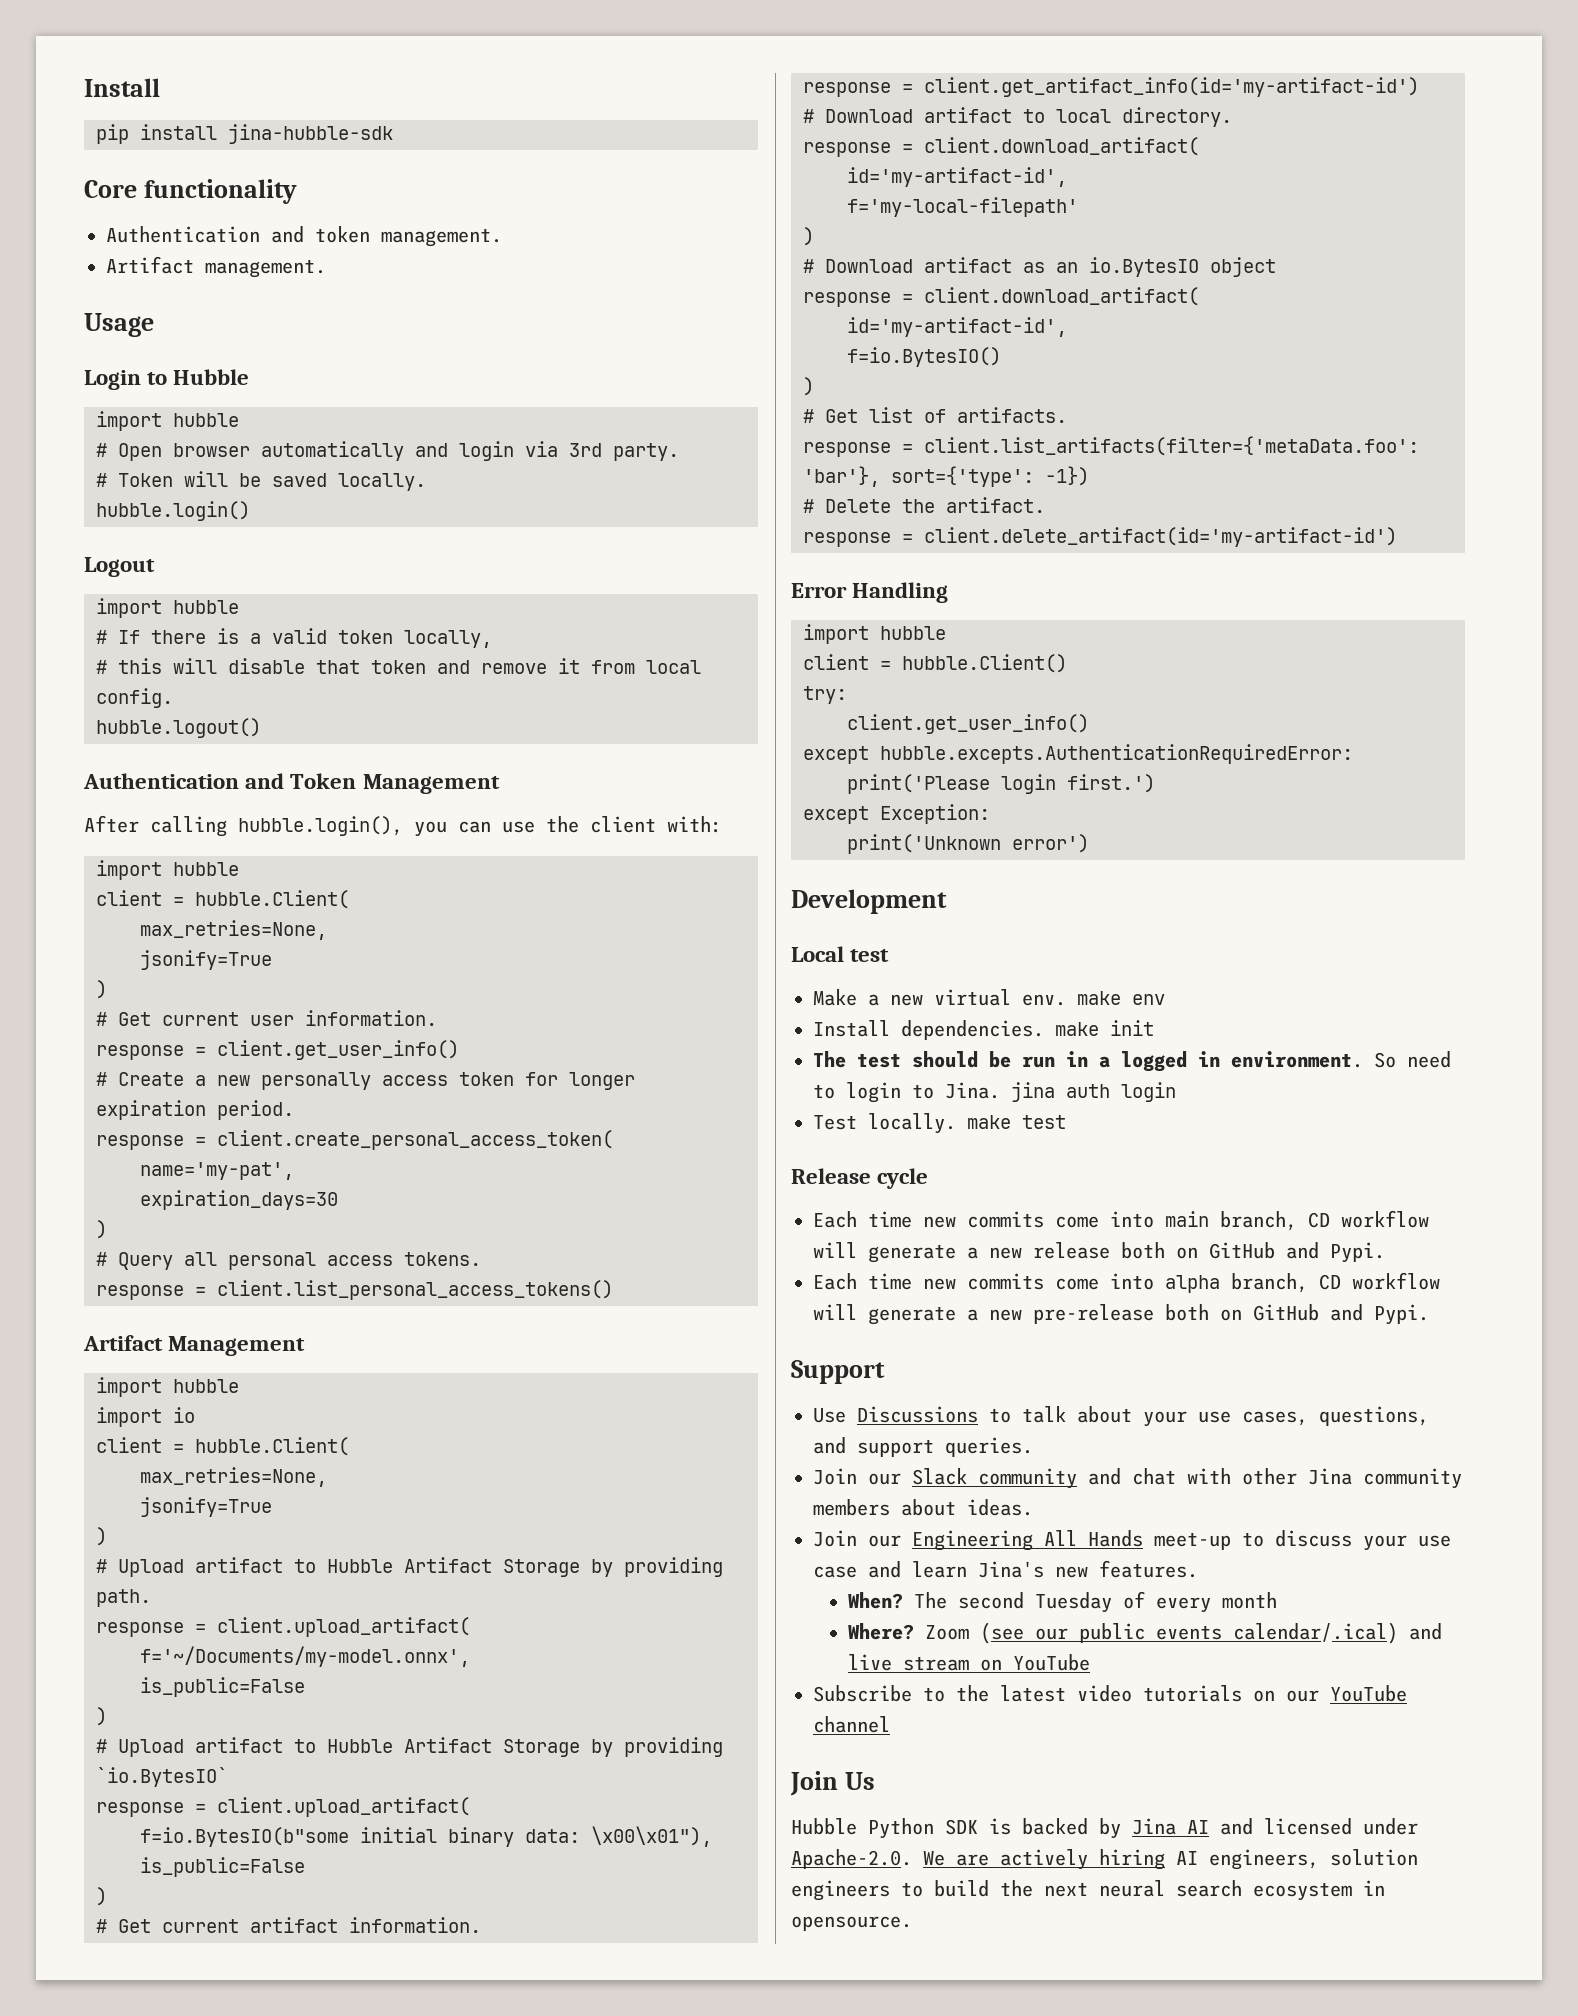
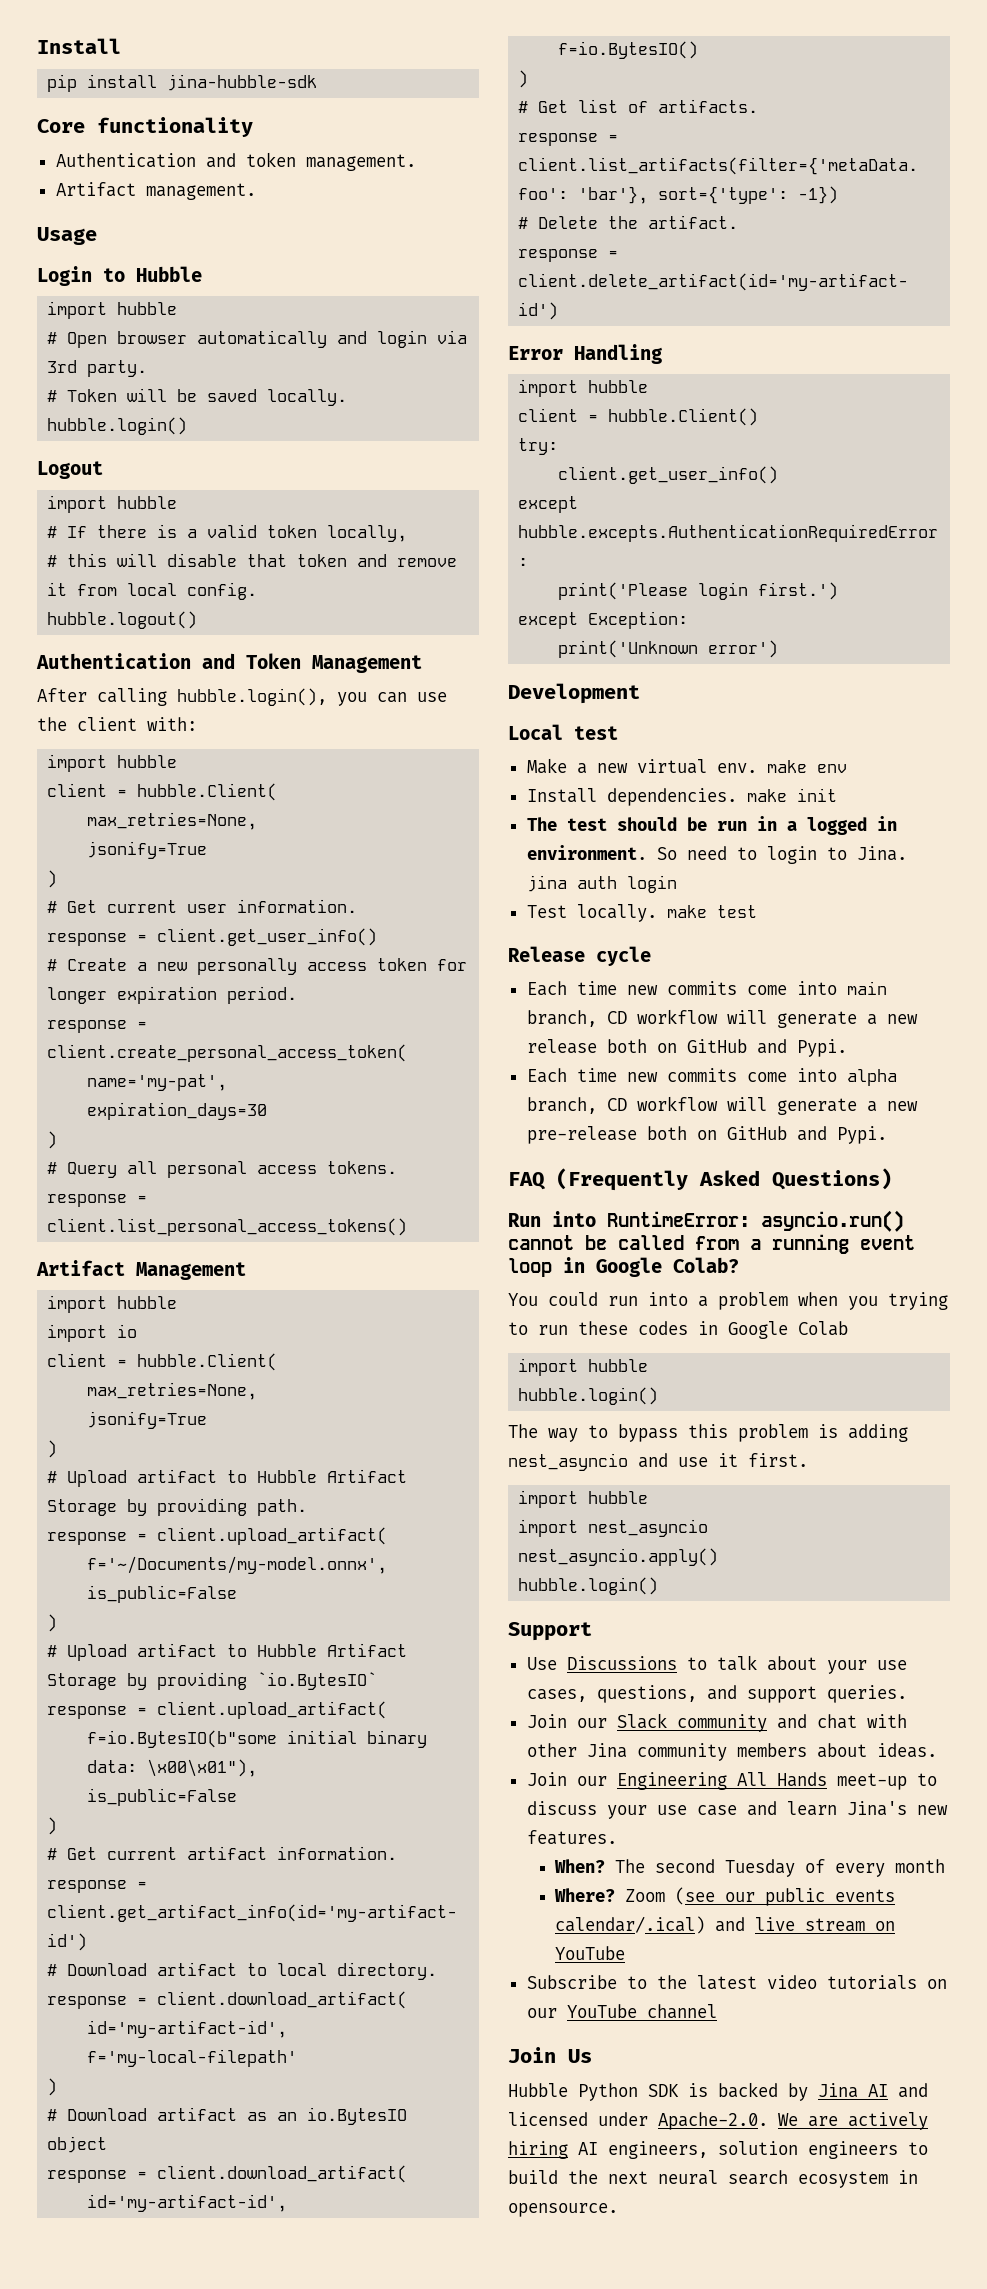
(1429, 1314) none -> [508,1168,892,1191] [508,1210,904,1232] [508,1234,915,1254] [508,1257,739,1277] [508,1292,948,1310] [508,1321,848,1339] [518,1358,649,1376] [518,1387,659,1405] [508,1424,908,1442] [508,1453,808,1471] [518,1490,649,1508] [518,1519,709,1537] [518,1548,719,1566] [518,1577,659,1595] // FAQ (Frequently Asked Questions) // Run into RuntimeError: asyncio.run() cannot be called from a running event loop in Google Colab? // You could run into a problem when you trying to run these codes in Google Colab // import hubble // hubble.login() // The way to bypass this problem is adding nest_asyncio and use it first. // import hubble // import nest_asyncio // nest_asyncio.apply() // hubble.login()

